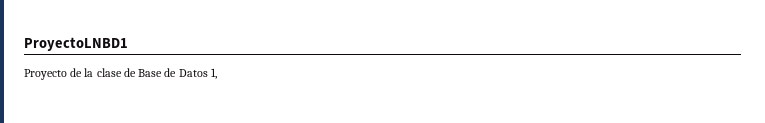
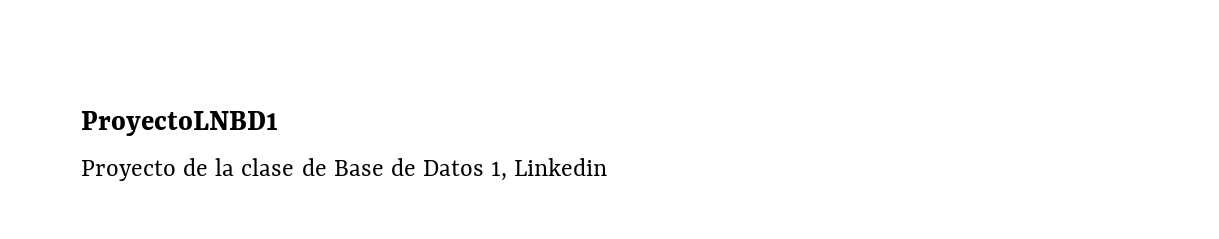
(217, 73) none -> [514,158,608,176] Linkedin

